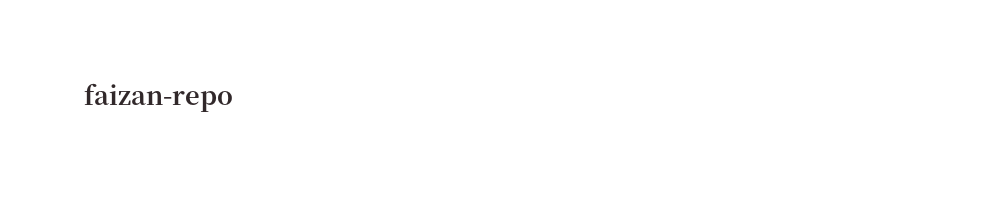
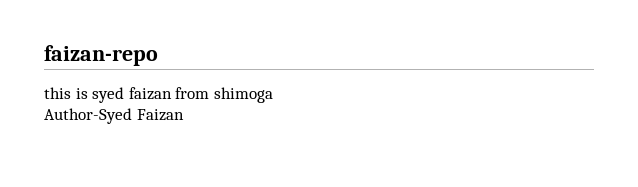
(233, 97) none -> [44,87,273,103] [44,108,184,124] // this is syed faizan from shimoga // Author-Syed Faizan

